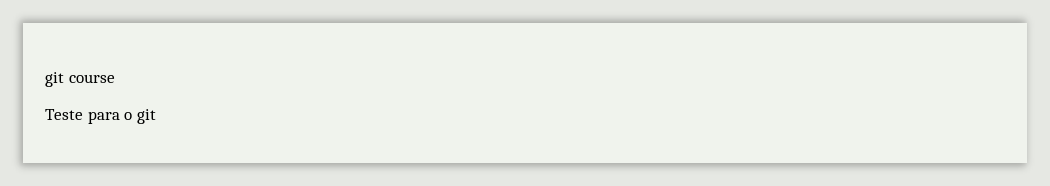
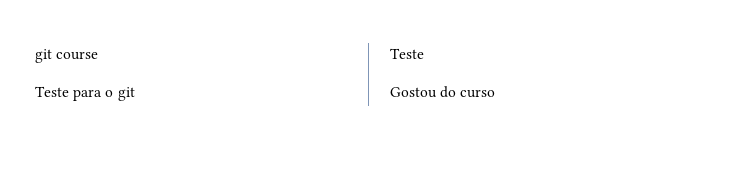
(156, 116) none -> [390,48,424,59] [390,86,496,98] // Teste // Gostou do curso

